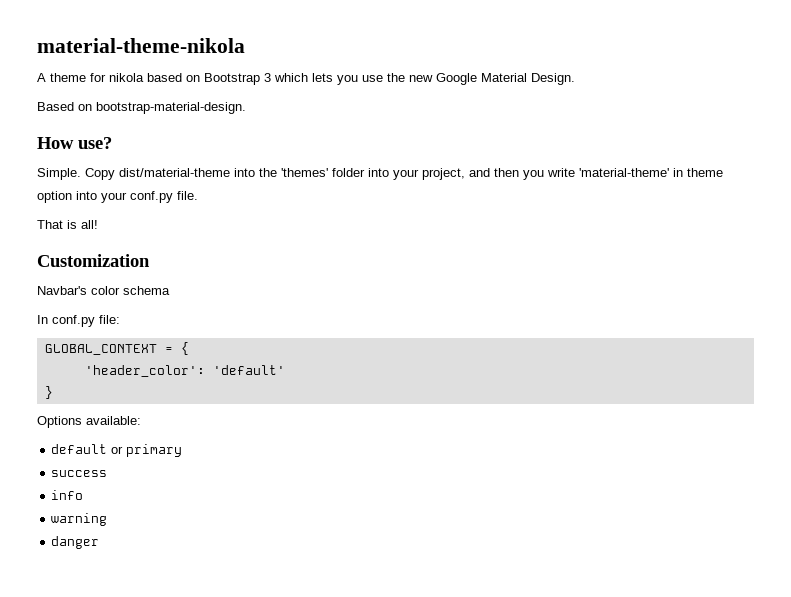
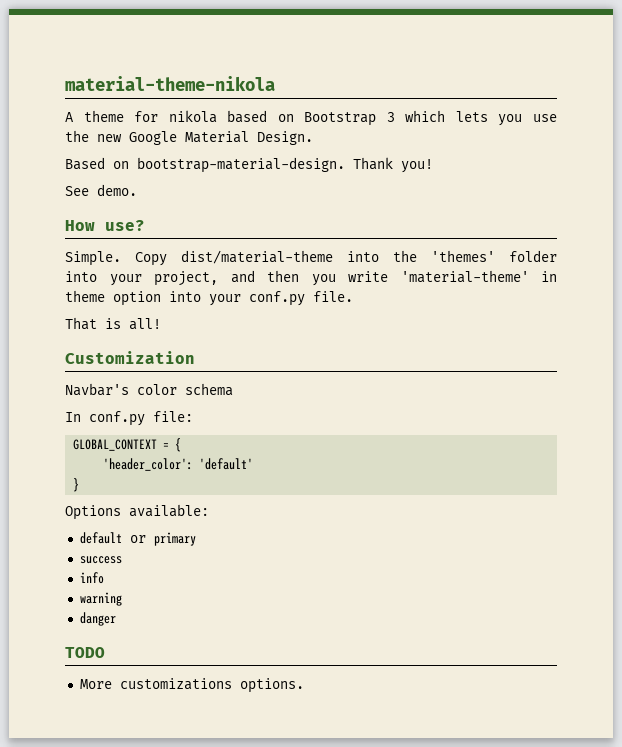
(246, 108) none -> [353,157,433,173] [65,184,137,196] Thank you! // See demo.
(100, 542) none -> [65,647,105,658] [79,678,304,693] // TODO // More customizations options.

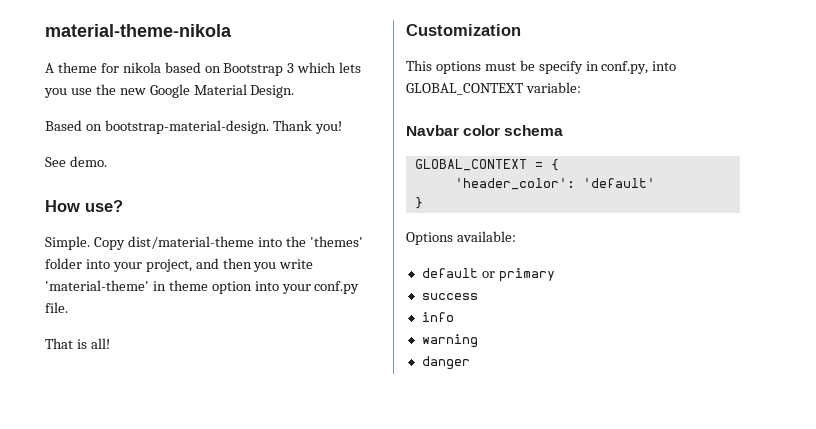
[65,383,129,396] Navbar's -> [406,60,677,74] [406,82,581,95] [406,125,459,136] This options must be specify in conf.py, into GLOBAL_CONTEXT variable: // Navbar
[65,411,193,426] // In conf.py file: -> (564, 130) none
[65,647,105,658] [79,678,304,693] // TODO // More customizations options. -> (470, 363) none

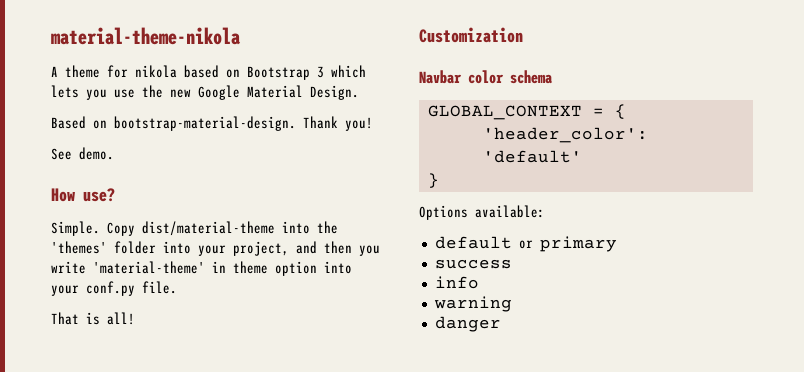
[406,60,677,74] [406,82,581,95] // This options must be specify in conf.py, into GLOBAL_CONTEXT variable: -> (523, 35) none

